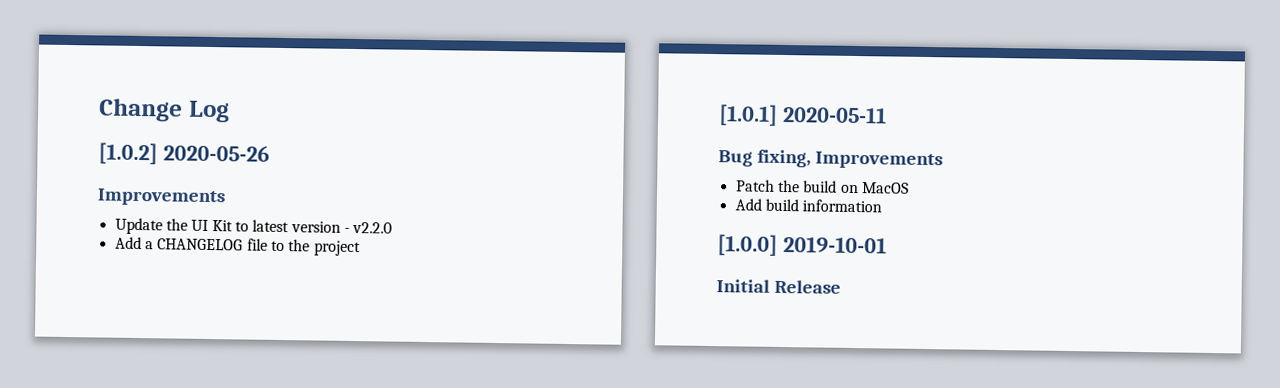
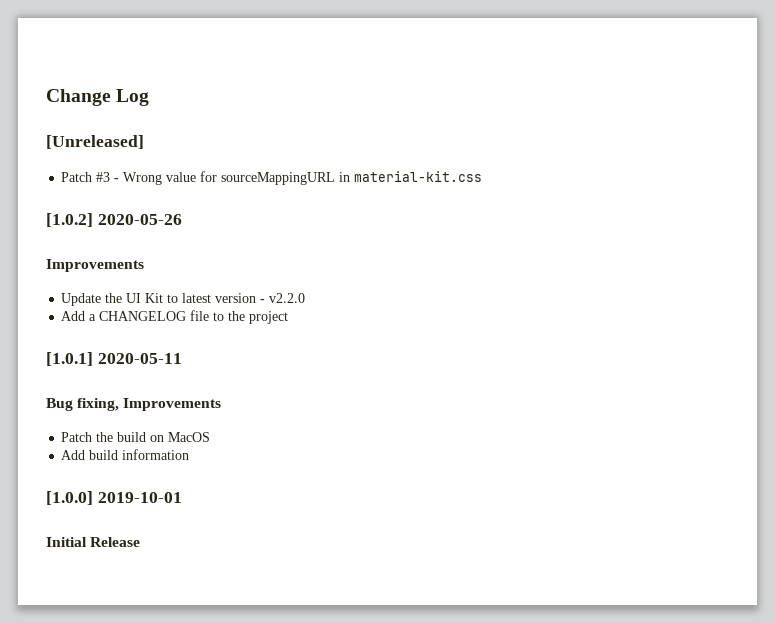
(230, 111) none -> [46,135,144,149] [61,171,483,185] // [Unreleased] // Patch #3 - Wrong value for sourceMappingURL in material-kit.css

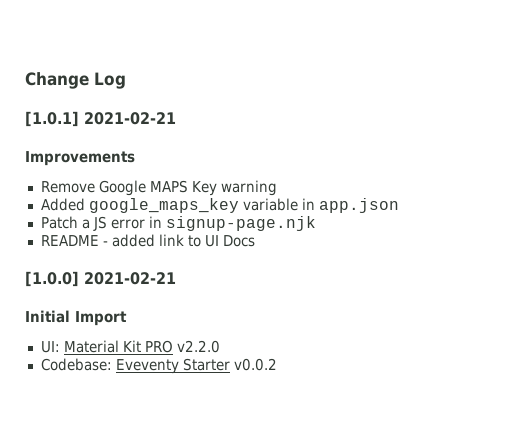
[46,135,144,149] [61,171,483,185] [46,213,182,227] [46,259,144,272] [61,293,306,306] [61,310,289,324] [46,352,182,366] [46,398,222,411] [61,432,211,442] [61,449,190,460] [46,491,182,505] [46,537,141,547] [Unreleased] // Patch #3 - Wrong value for sourceMappingURL in material-kit.css // [1.0.2] 2020-05-26 // Improvements // Update the UI Kit to latest version - v2.2.0 // Add a CHANGELOG file to the project // [1.0.1] 2020-05-11 // Bug fixing, Improvements // Patch the build on MacOS // Add build information // [1.0.0] 2019-10-01 // Initial Release -> [25,111,176,127] [25,151,135,166] [40,180,277,196] [40,198,399,213] [40,216,316,231] [40,234,255,247] [25,271,176,287] [25,310,127,326] [40,340,220,353] [40,358,277,374] [1.0.1] 2021-02-21 // Improvements // Remove Google MAPS Key warning // Added google_maps_key variable in app.json // Patch a JS error in signup-page.njk // README - added link to UI Docs // [1.0.0] 2021-02-21 // Initial Import // UI: Material Kit PRO v2.2.0 // Codebase: Eveventy Starter v0.0.2

